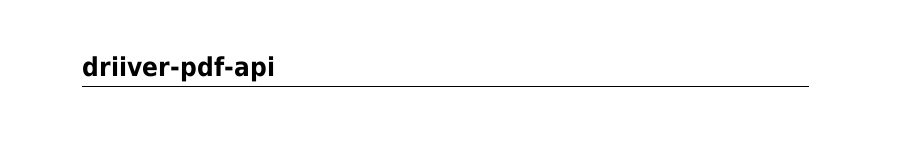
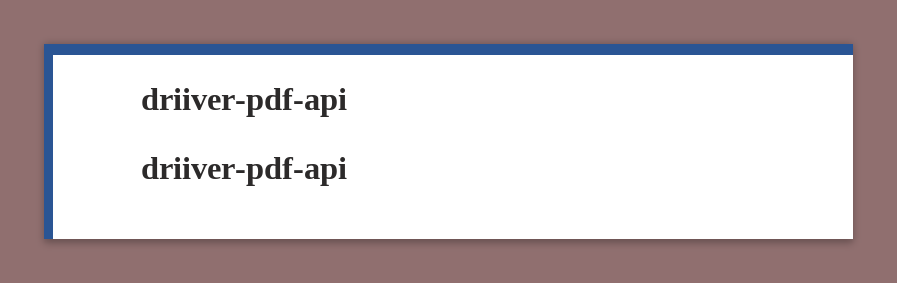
[82,56,275,82] driiver-pdf-api -> [141,88,347,117] [141,157,347,186] driiver-pdf-api // driiver-pdf-api

